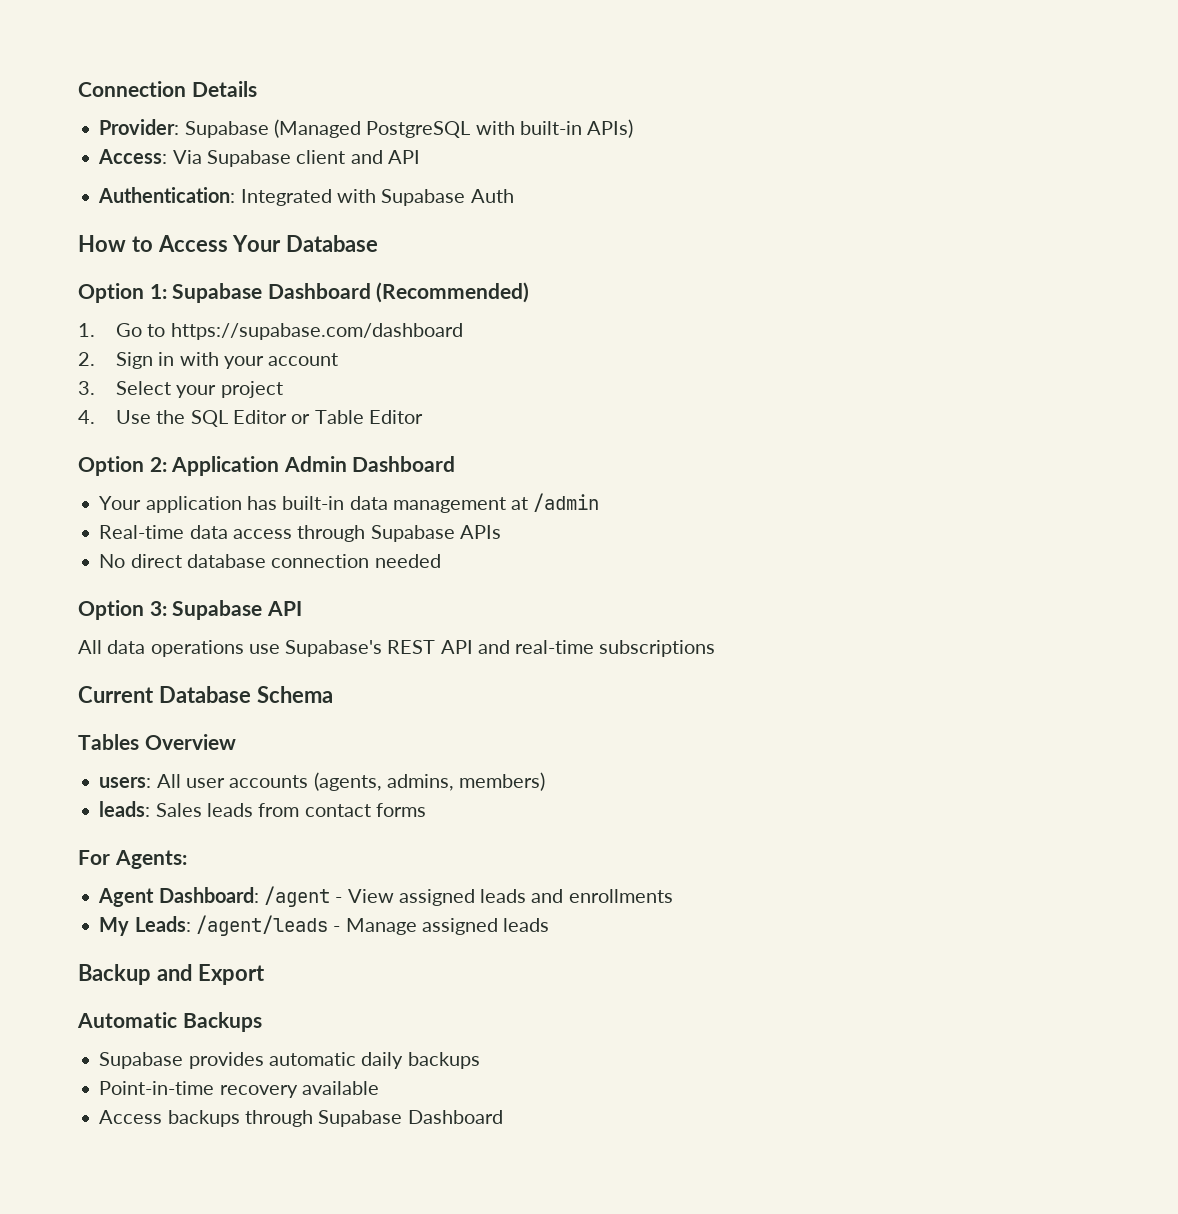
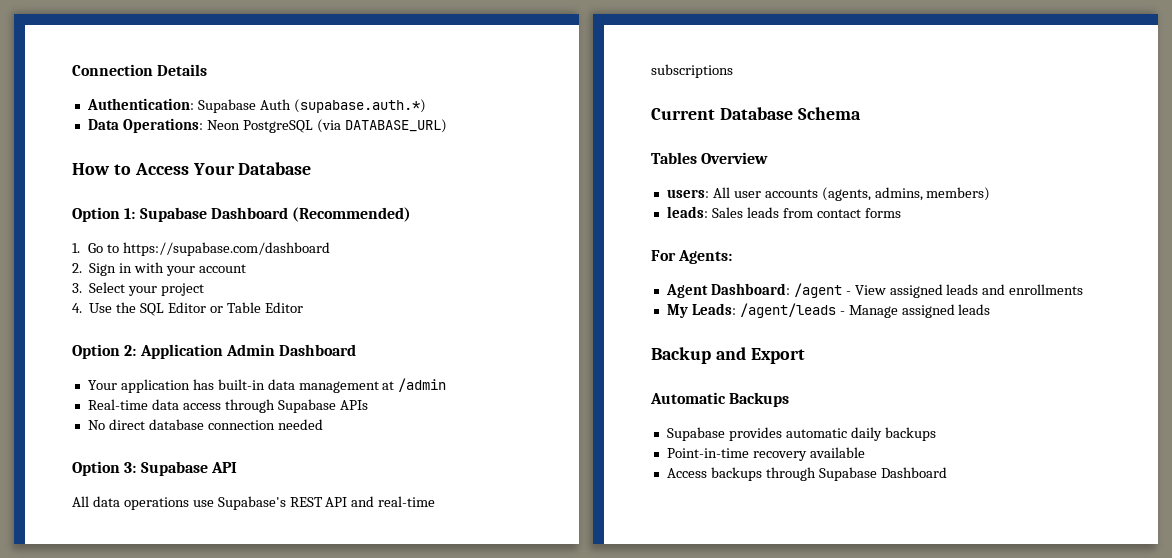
[99,119,634,138] [98,149,420,167] // Provider: Supabase (Managed PostgreSQL with built-in APIs) // Access: Via Supabase client and API -> (208, 70) none
[240,189,376,206] Integrated with -> (194, 104) none
(514, 196) none -> [293,99,426,113] [87,118,447,133] (supabase.auth.*) // Data Operations: Neon PostgreSQL (via DATABASE_URL)

